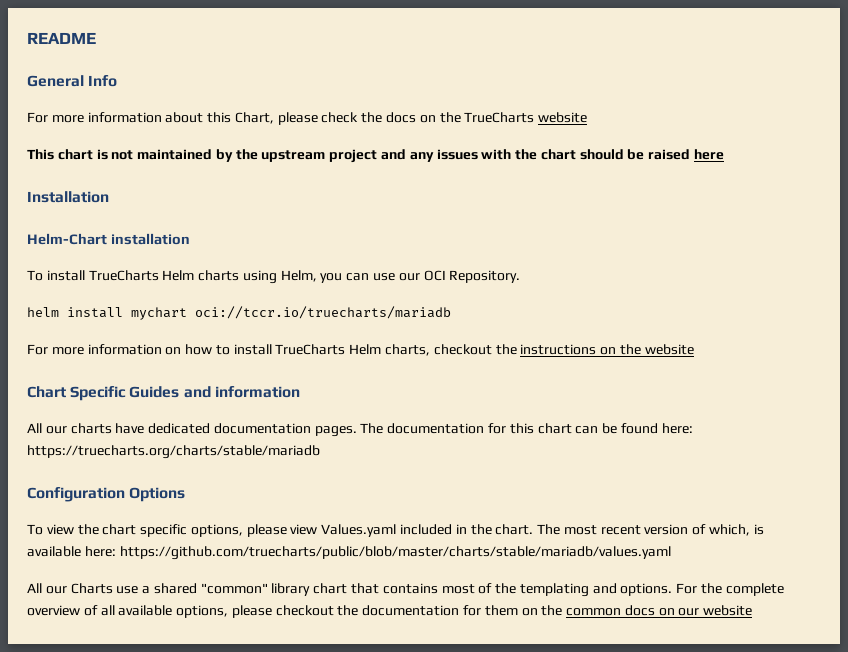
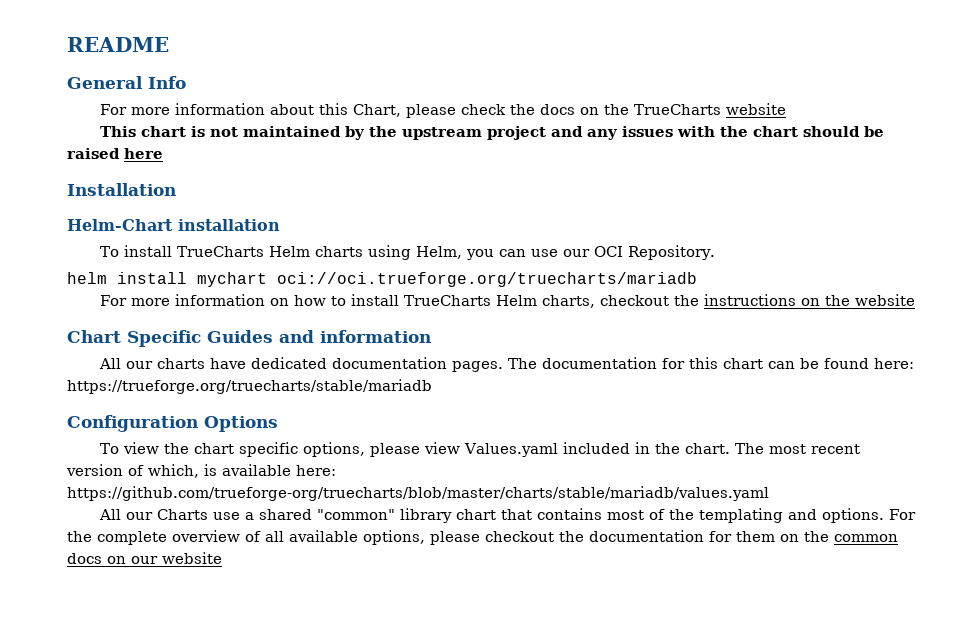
[195,306,451,319] oci://tccr.io/truecharts/mariadb -> [277,272,697,287] oci://oci.trueforge.org/truecharts/mariadb
[27,445,320,459] https://truecharts.org/charts/stable/mariadb -> [67,379,432,394] https://trueforge.org/truecharts/stable/mariadb
[119,546,671,560] https://github.com/truecharts/public/blob/master/charts/stable/mariadb/values.yaml -> [67,486,769,501] https://github.com/trueforge-org/truecharts/blob/master/charts/stable/mariadb/values.yaml

